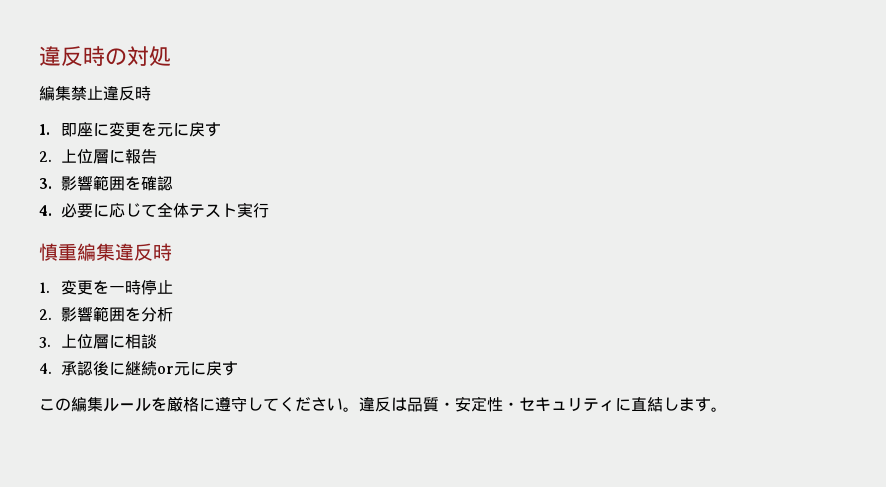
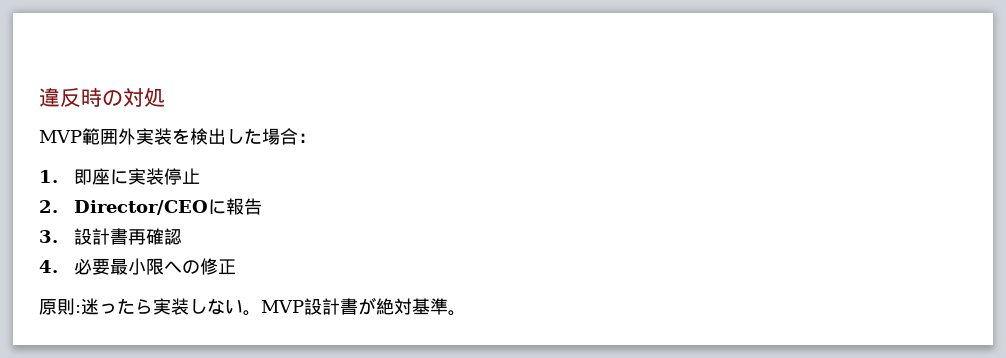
[39,86,151,101] 編集禁止違反時 -> [39,128,316,145] MVP範囲外実装を検出した場合：
[108,122,221,137] [39,149,109,164] 変更を元に戻す // 2.上位層 -> [127,168,200,185] [39,200,208,215] 実装停止 // 2. Director/CEO
[60,175,141,191] 影響範囲を -> [73,228,146,245] 設計書再
[92,202,269,218] [39,243,172,261] [39,279,173,295] [39,306,173,322] [39,334,157,349] [39,361,238,376] [39,396,711,412] に応じて全体テスト実行 // 慎重編集違反時 // 1.変更を一時停止 // 2.影響範囲を分析 // 3.上位層に相談 // 4.承認後に継続or元に戻す // この編集ルールを厳格に遵守してください。違反は品質・安定性・セキュリティに直結します -> [109,258,236,275] [39,297,448,316] 最小限への修正 // 原則:迷ったら実装しない。MVP設計書が絶対基準

